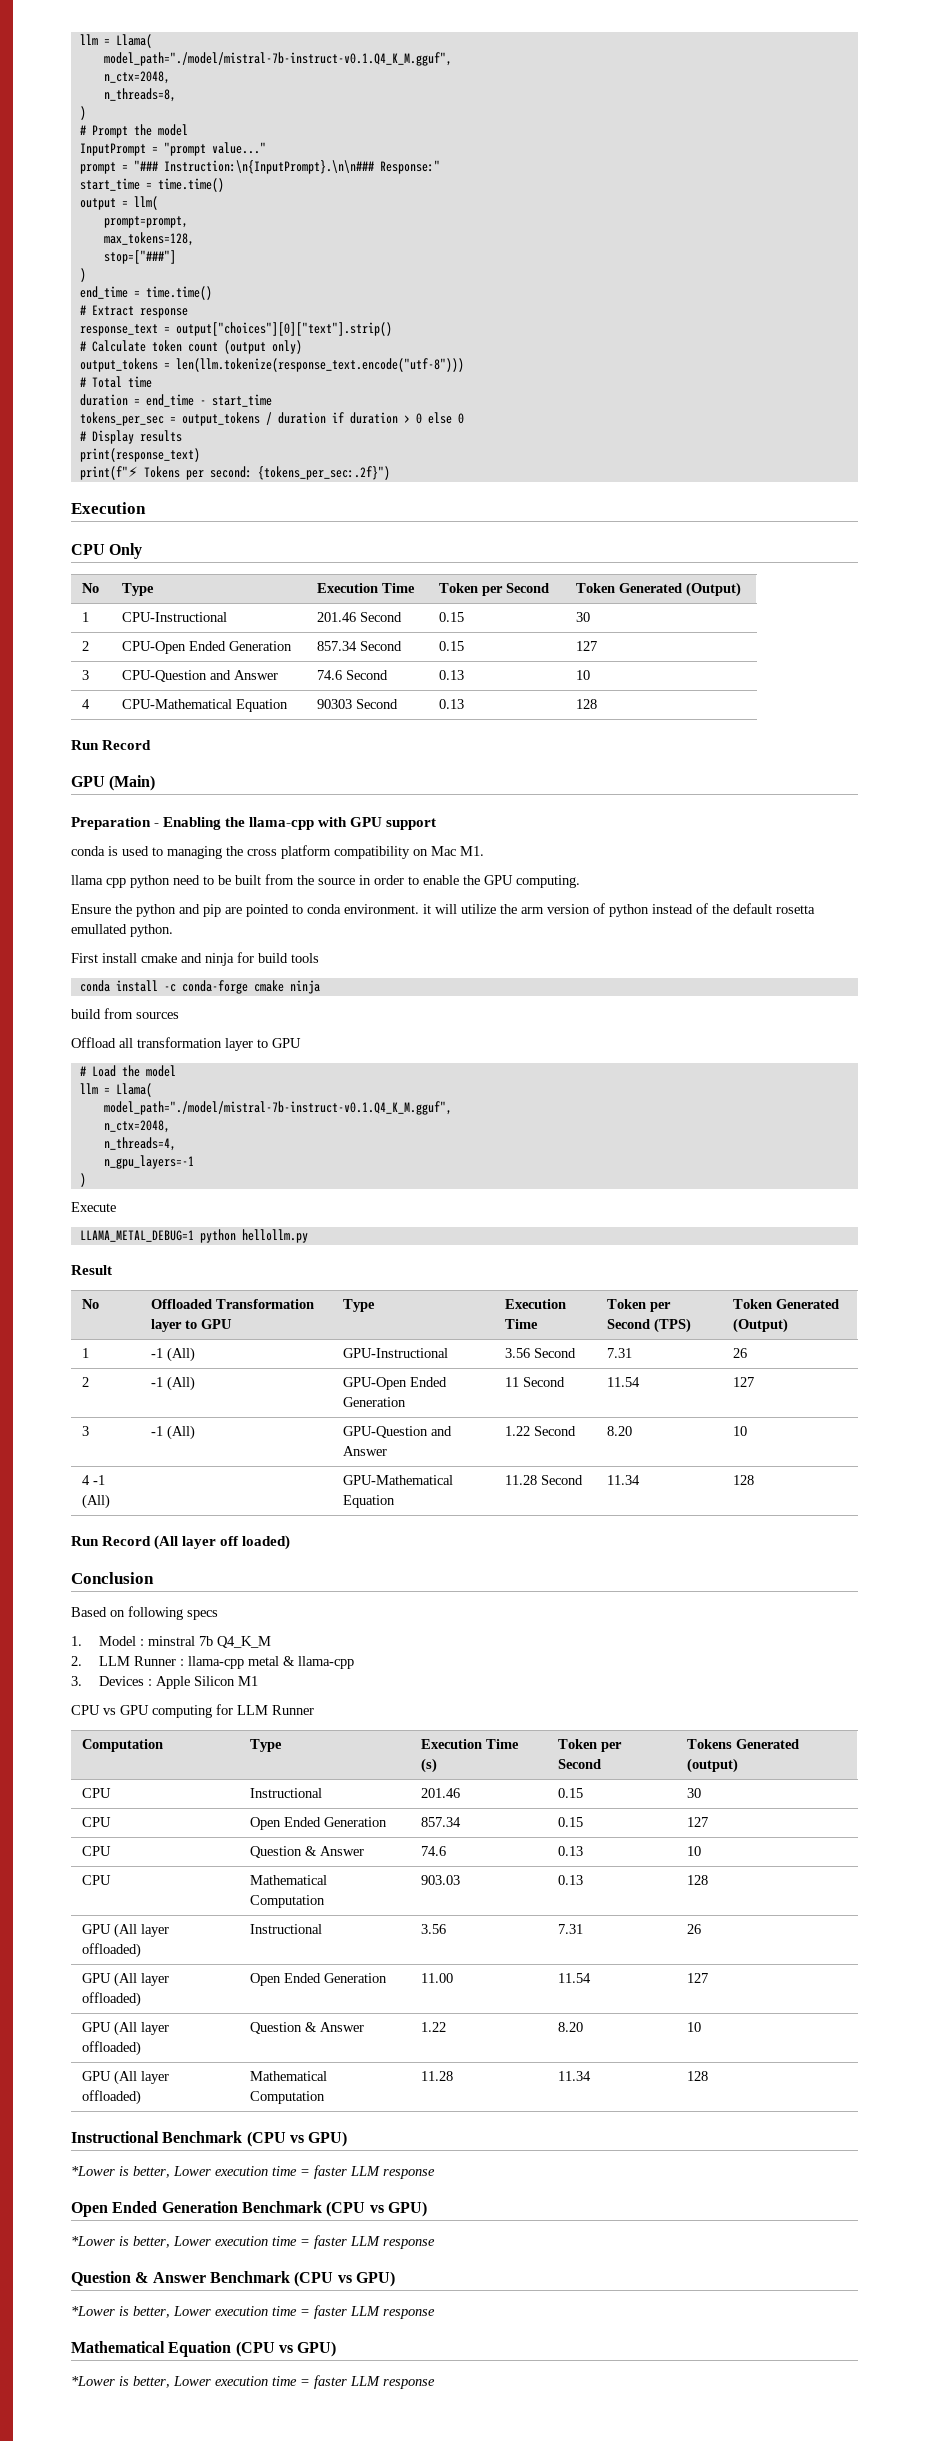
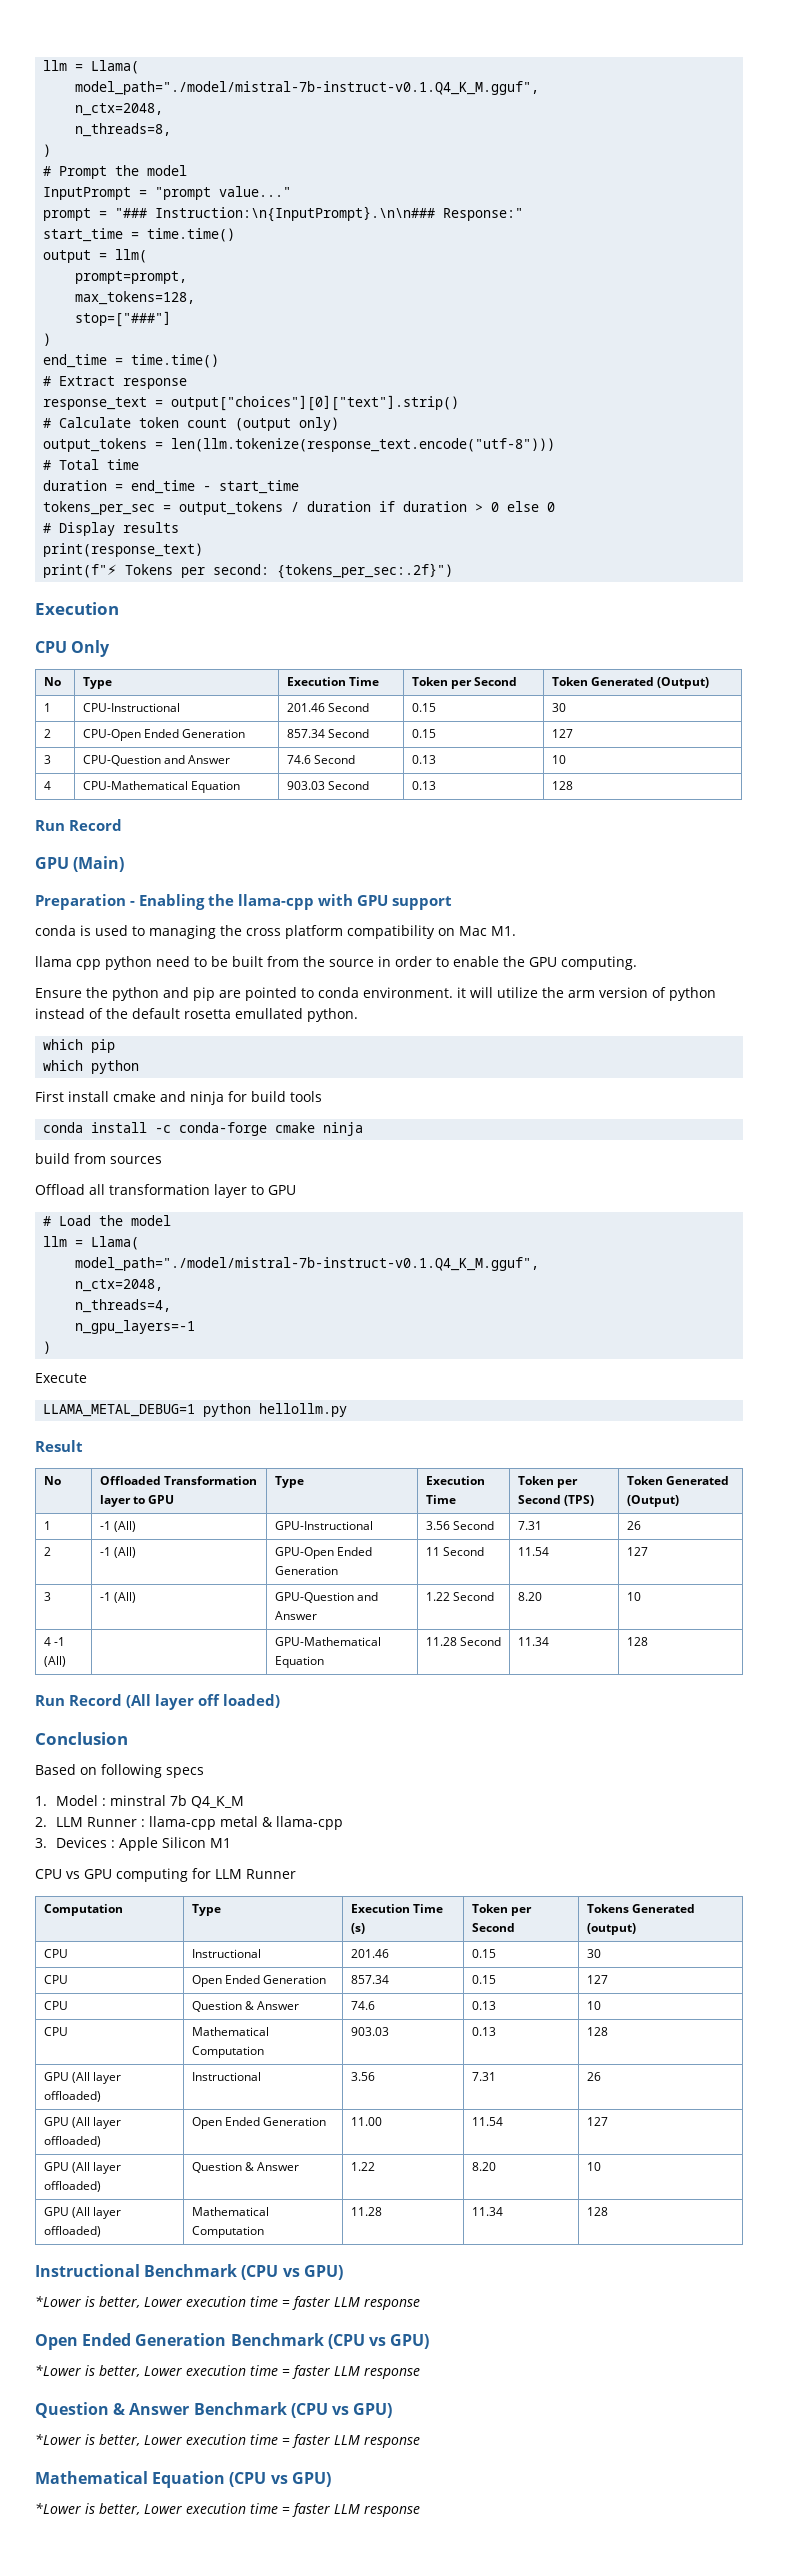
[317,699,353,709] 90303 -> [286,781,325,790] 903.03
(173, 930) none -> [43,1039,116,1053] [43,1060,140,1074] // which pip // which python

